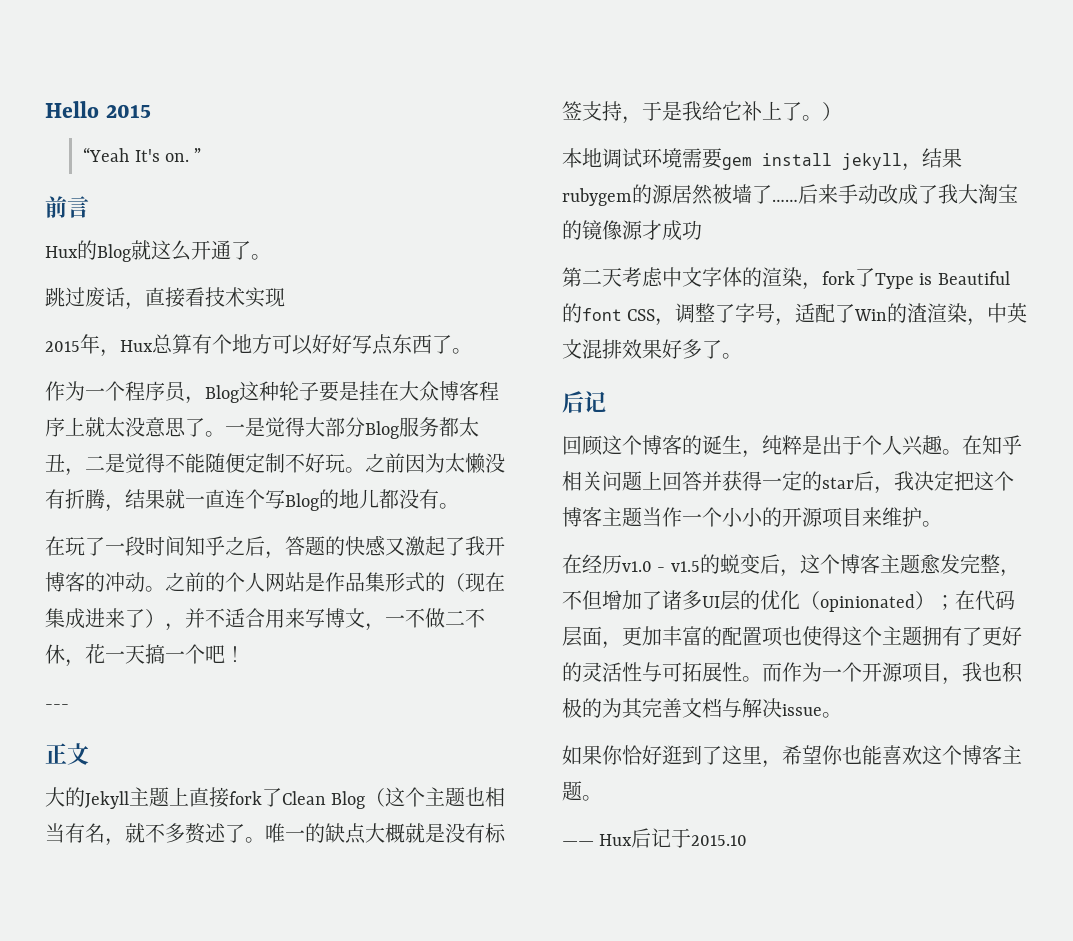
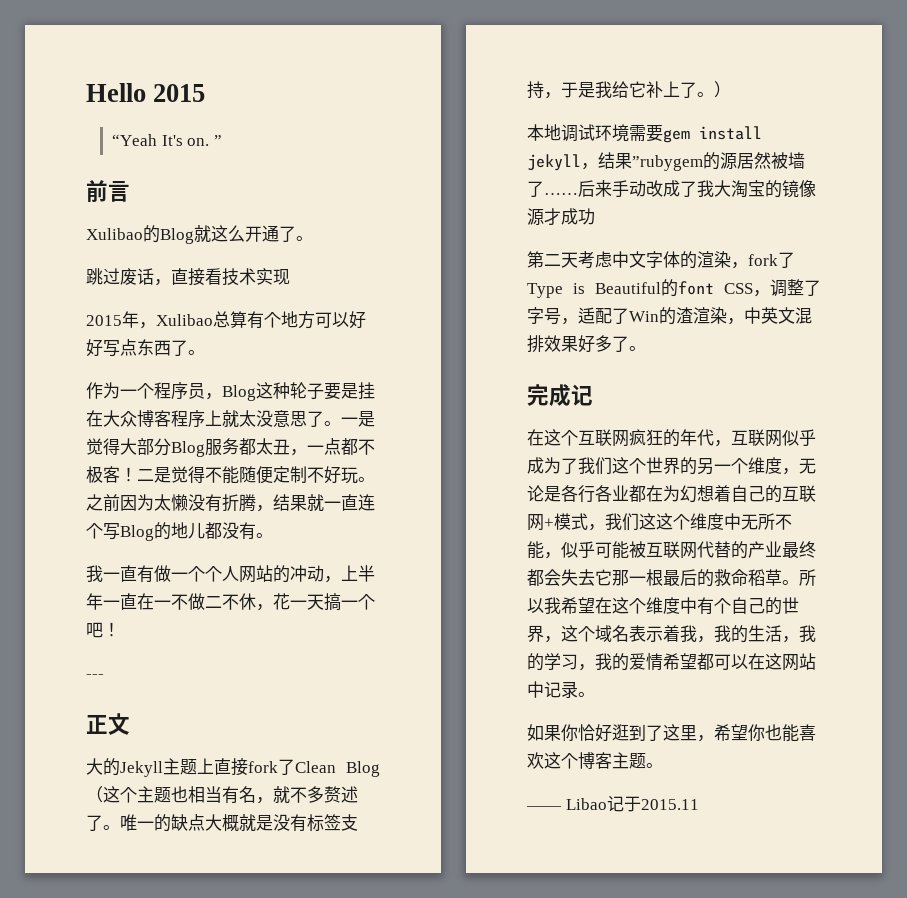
[45,246,78,258] Hux -> [86,228,143,240] Xulibao
[120,340,153,352] Hux -> [156,314,213,326] Xulibao
(85, 472) none -> [307,438,375,455] [86,466,137,483] 一点都不极客！
[45,535,505,559] [45,572,505,592] [45,608,385,631] 在玩了一段时间知乎之后，答题的快感又激起了我开博客的冲动。之前的个人网站是作品集形式的（现在集成进来了），并不适合用来写博文， -> [86,565,375,583] [86,593,154,610] 我一直有做一个个人网站的冲动，上半年一直在
[562,188,632,206] rubygem -> [632,155,703,171] ”rubygem
[562,391,584,413] 后 -> [527,384,571,407] 完成
[562,435,1022,458] [562,471,1014,494] [562,507,942,528] [562,554,1020,577] [562,590,1015,612] [562,626,1022,649] [562,662,1023,685] [562,698,822,719] 回顾这个博客的诞生，纯粹是出于个人兴趣。在知乎相关问题上回答并获得一定的star后，我决定把这个博客主题当作一个小小的开源项目来维护。 // 在经历v1.0 - v1.5的蜕变后，这个博客主题愈发完整，不但增加了诸多UI层的优化（opinionated）；在代码层面，更加丰富的配置项也使得这个主题拥有了更好的灵活性与可拓展性。而作为一个开源项目，我也积极的为其完善文档与解决issue -> [527,429,816,447] [527,457,816,475] [527,485,816,503] [527,513,792,531] [527,541,816,559] [527,569,816,587] [527,597,799,615] [527,625,816,643] [527,653,816,671] [527,681,578,698] 在这个互联网疯狂的年代，互联网似乎成为了我们这个世界的另一个维度，无论是各行各业都在为幻想着自己的互联网+模式，我们这这个维度中无所不能，似乎可能被互联网代替的产业最终都会失去它那一根最后的救命稻草。所以我希望在这个维度中有个自己的世界，这个域名表示着我，我的生活，我的学习，我的爱情希望都可以在这网站中记录
[599,828,748,848] Hux后记于2015.10 -> [565,795,699,812] Libao记于2015.11

